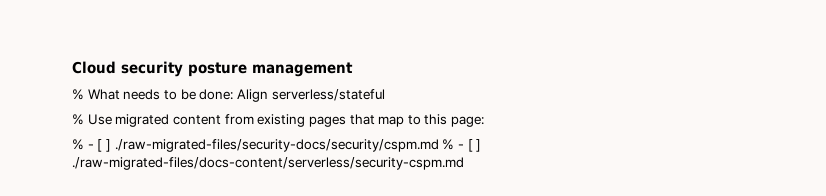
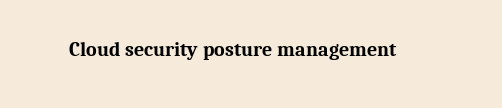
[72,89,385,102] [72,114,485,127] [72,139,482,152] [72,157,464,170] // % What needs to be done: Align serverless/stateful // % Use migrated content from existing pages that map to this page: // % - [ ] ./raw-migrated-files/security-docs/security/cspm.md % - [ ] ./raw-migrated-files/docs-content/serverless/security-cspm.md -> (397, 52) none

